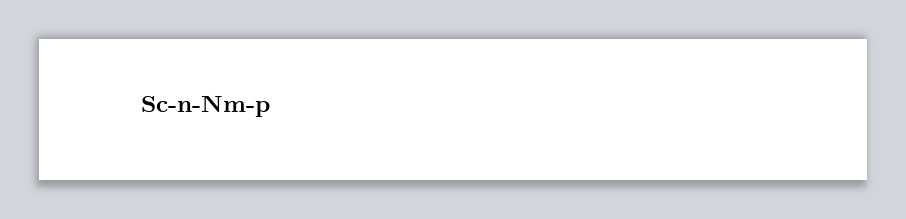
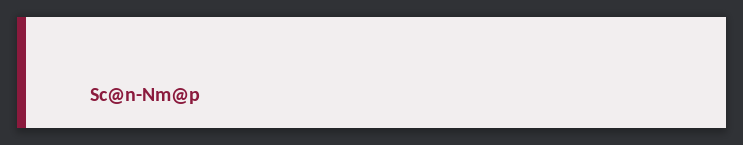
[141,95,270,117] Sc-n-Nm-p -> [90,88,200,104] Sc@n-Nm@p

